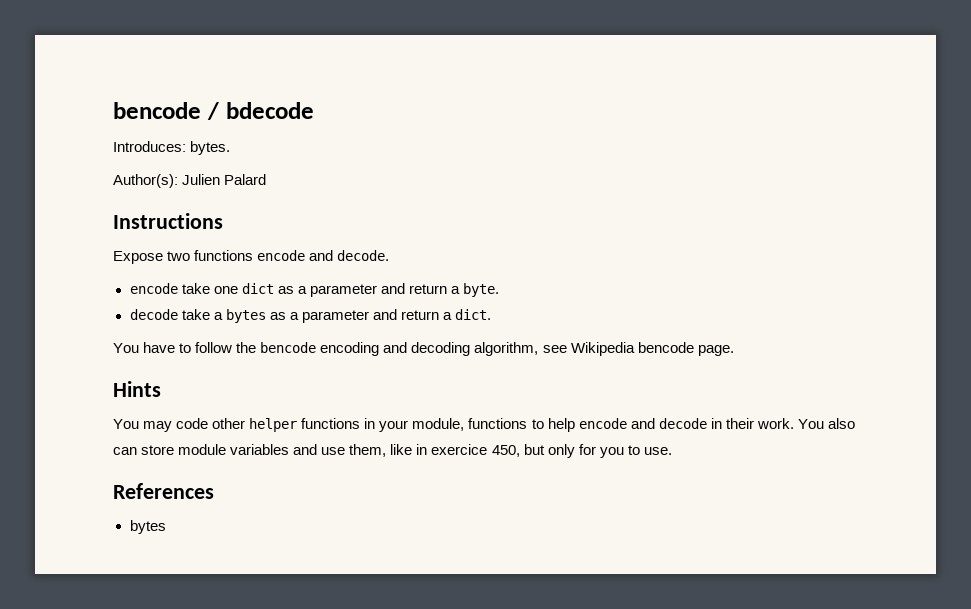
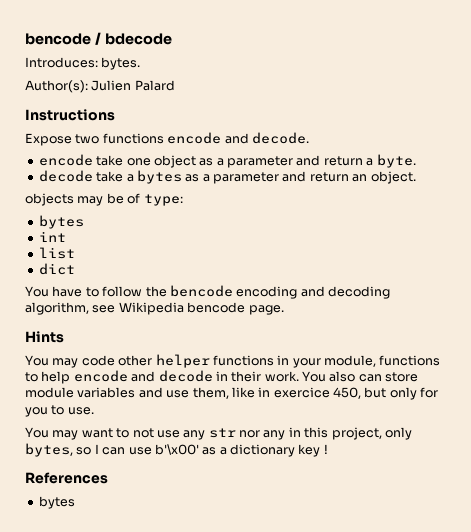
[241,283,274,294] dict -> [153,155,196,168] object
[442,309,492,320] a dict. -> [352,171,416,184] [25,193,183,206] [38,215,84,229] [38,231,66,242] [38,247,75,259] [38,263,75,275] an object. // objects may be of type: // bytes // int // list // dict
(672, 451) none -> [25,427,412,440] [25,443,328,457] // You may want to not use any str nor any in this project, only bytes, so I can use b'\x00' as a dictionary key !

